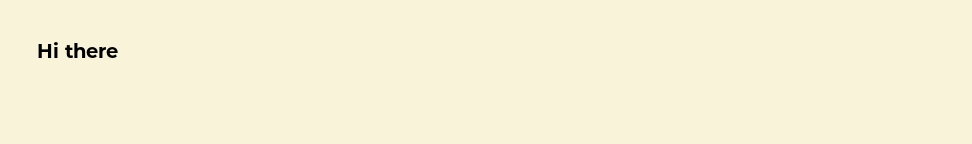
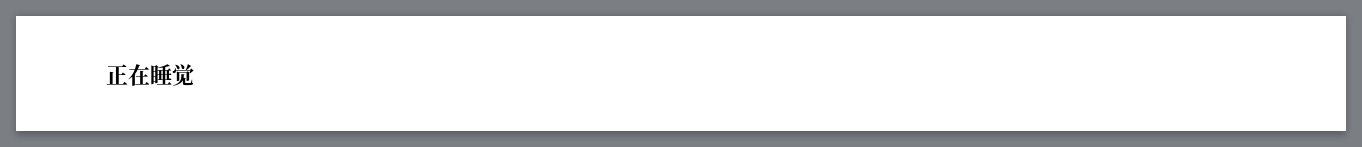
[37,42,118,58] Hi there -> [106,64,194,86] 正在睡觉

